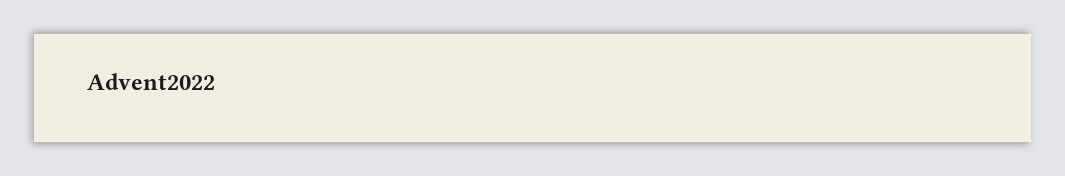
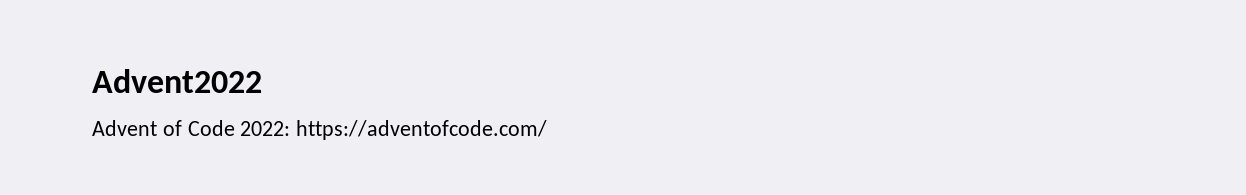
(215, 81) none -> [92,120,548,140] // Advent of Code 2022: https://adventofcode.com/

